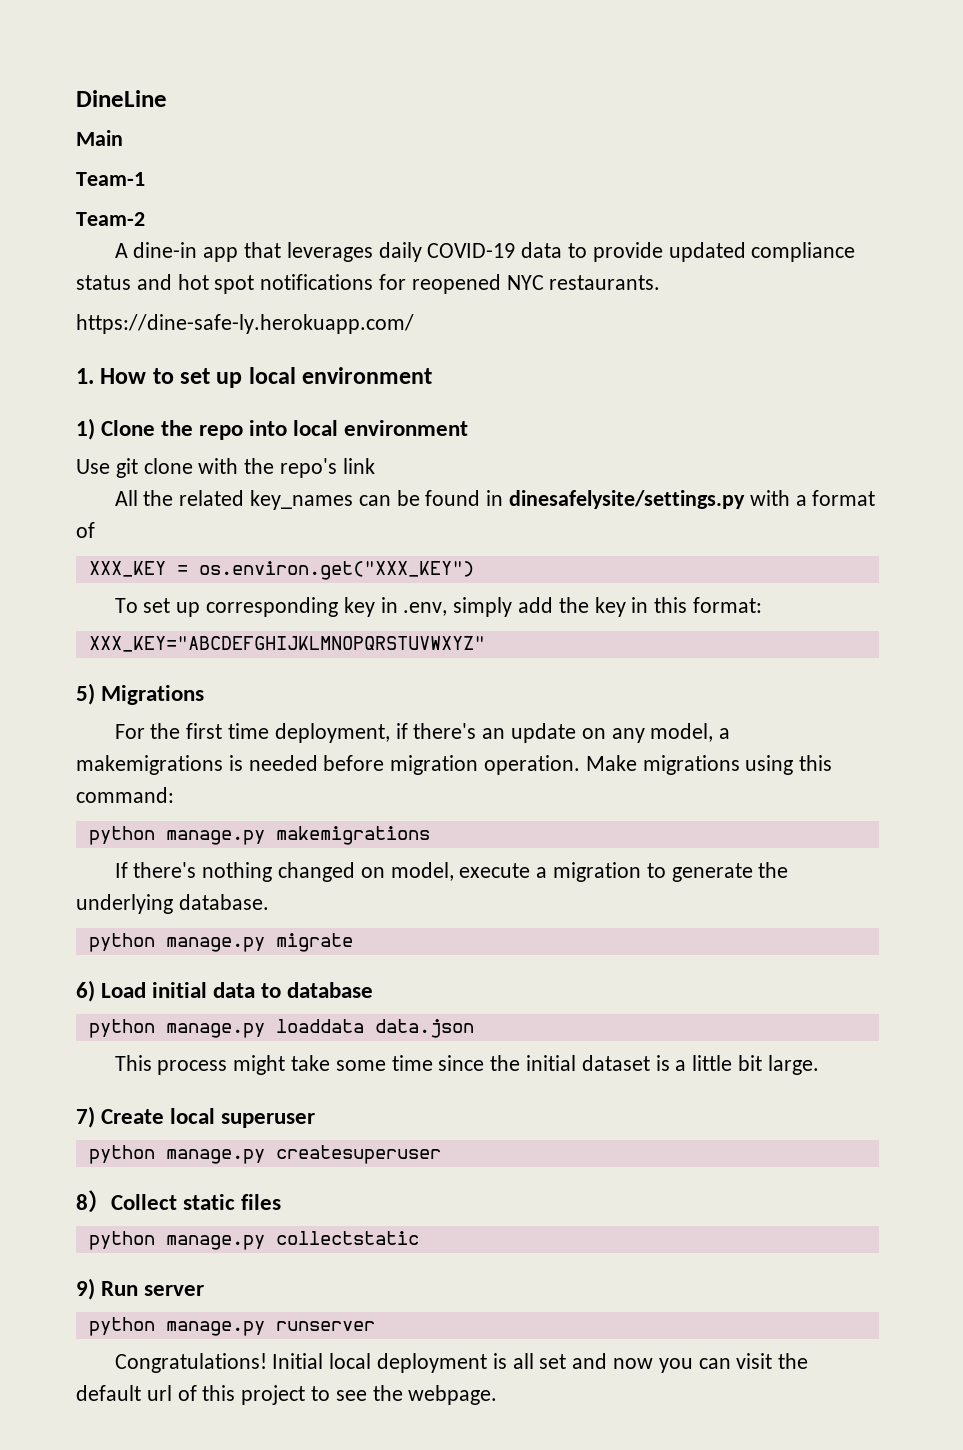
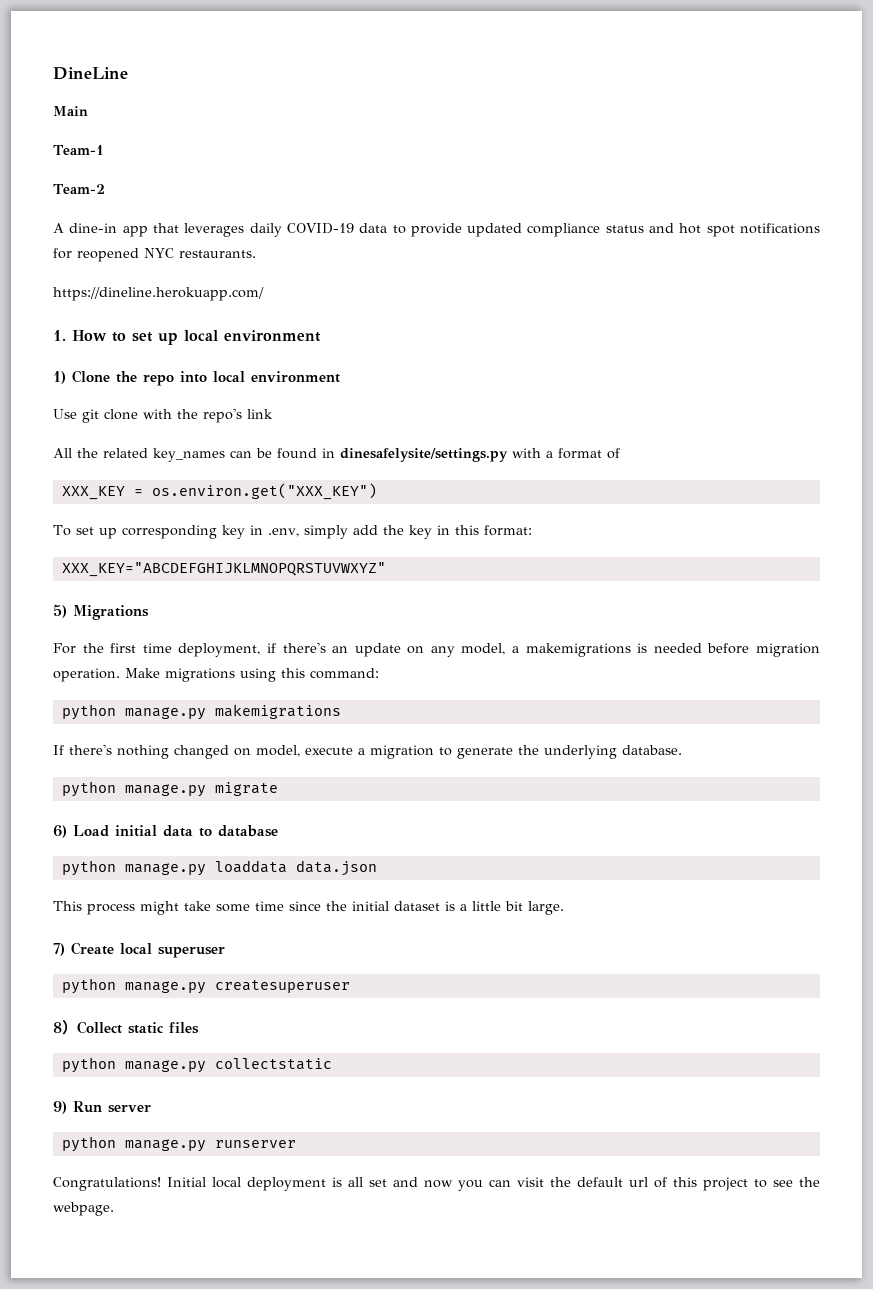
[76,314,414,334] https://dine-safe-ly.herokuapp.com/ -> [53,287,264,301] https://dineline.herokuapp.com/

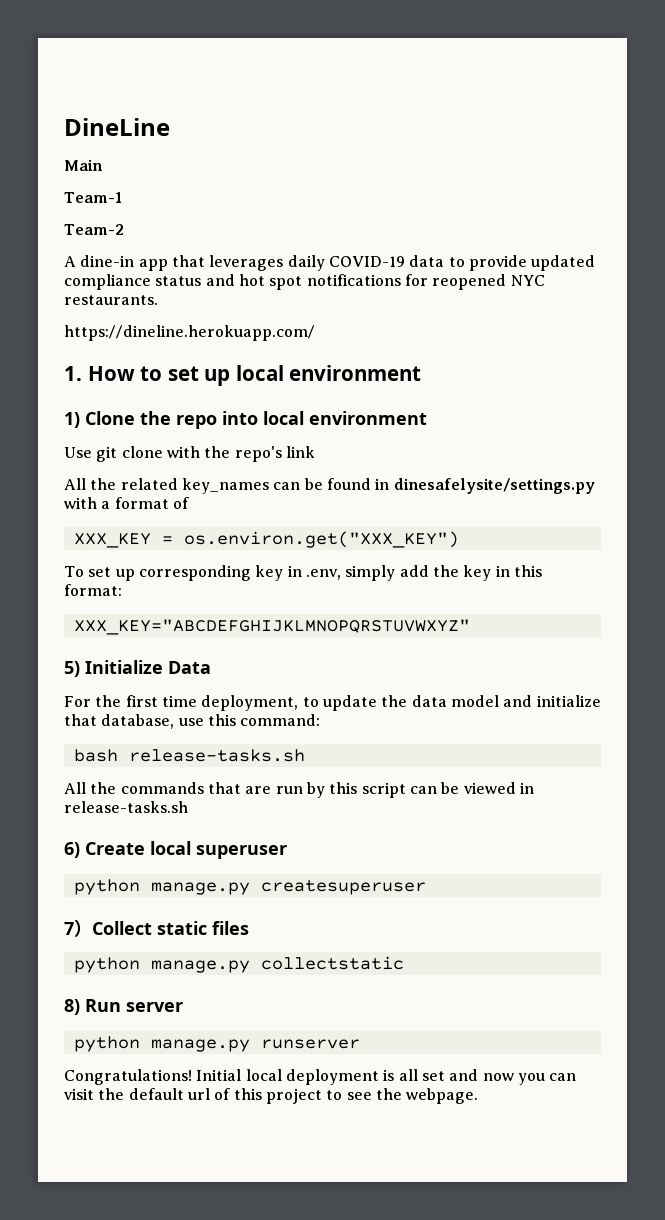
[73,605,149,620] Migrations -> [85,660,211,674] Initialize Data
[266,642,820,657] [53,668,379,682] [61,704,341,720] [53,744,682,759] [61,781,278,797] [53,825,278,838] [61,860,377,876] [53,901,564,915] [53,943,65,956] if there's an update on any model, a makemigrations is needed before migration operation. Make migrations using this command: // python manage.py makemigrations // If there's nothing changed on model, execute a migration to generate the underlying database. // python manage.py migrate // 6) Load initial data to database // python manage.py loaddata data.json // This process might take some time since the initial dataset is a little bit large. // 7) -> [302,695,601,711] [64,714,321,729] [73,749,305,762] [64,782,534,798] [64,801,188,813] [64,842,80,858] to update the data model and initialize that database, use this command: // bash release-tasks.sh // All the commands that are run by this script can be viewed in release-tasks.sh // 6)
[53,1022,62,1033] 8 -> [64,922,74,935] 7
[53,1101,67,1114] 9) -> [64,999,80,1015] 8)

